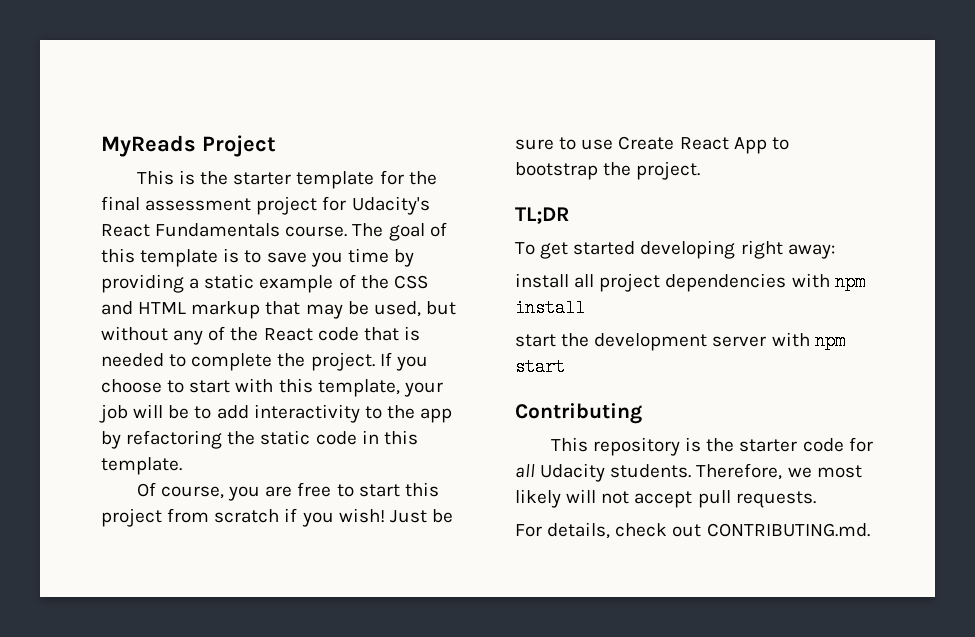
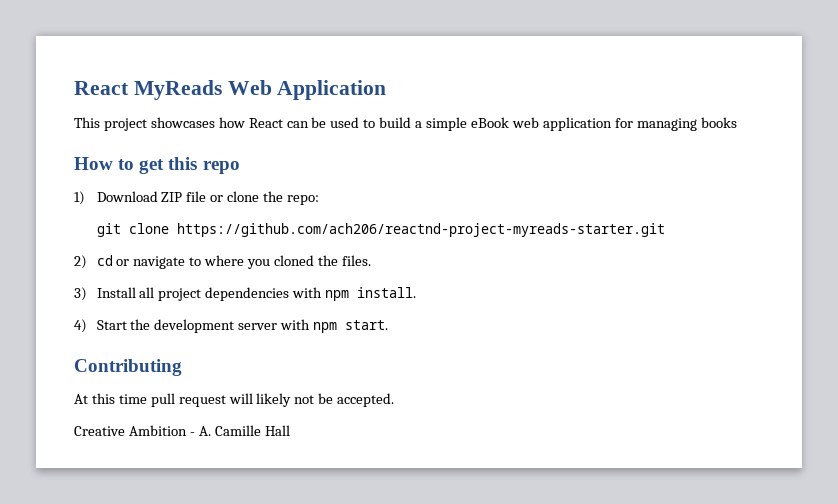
[101,135,276,157] [136,170,437,189] [101,196,430,215] [101,222,447,241] [101,248,414,267] [101,274,428,293] [101,301,456,319] [101,326,420,345] [101,352,428,371] [101,378,443,397] [99,404,453,423] [101,430,418,449] [101,457,182,475] [136,482,439,501] [101,508,453,527] [515,136,789,154] [515,161,701,180] [515,207,570,224] [515,240,835,259] [515,273,569,288] MyReads Project // This is the starter template for the final assessment project for Udacity's React Fundamentals course. The goal of this template is to save you time by providing a static example of the CSS and HTML markup that may be used, but without any of the React code that is needed to complete the project. If you choose to start with this template, your job will be to add interactivity to the app by refactoring the static code in this template. // Of course, you are free to start this project from scratch if you wish! Just be sure to use Create React App to bootstrap the project. // TL;DR // To get started developing right away: // install -> [74,80,387,100] [74,117,737,131] [74,157,240,174] [74,191,320,205] [96,223,665,237] [74,255,371,269] [74,287,136,301] React MyReads Web Application // This project showcases how React can be used to build a simple eBook web application for managing books // How to get this repo // 1) Download ZIP file or clone the repo: // git clone https://github.com/ach206/reactnd-project-myreads-starter.git // 2) cd or navigate to where you cloned the files. // 3) Install
[515,299,585,317] [515,334,556,347] install // start -> [357,287,417,298] [74,319,127,333] install. // 4) Start
[515,358,565,376] start -> [345,320,389,330] start.
[550,437,873,456] [515,463,862,482] [515,489,816,508] [515,522,870,539] This repository is the starter code for all Udacity students. Therefore, we most likely will not accept pull requests. // For details, check out CONTRIBUTING.md. -> [74,393,395,407] [74,425,290,436] At this time pull request will likely not be accepted. // Creative Ambition - A. Camille Hall

